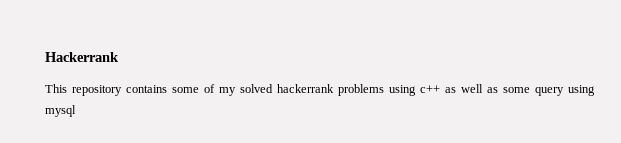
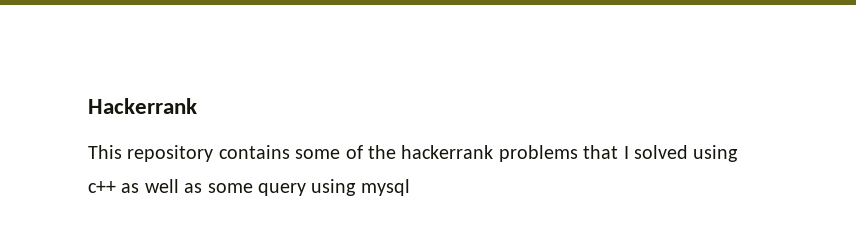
[219,84,384,96] my solved hackerrank problems -> [368,145,688,162] the hackerrank problems that I solved

